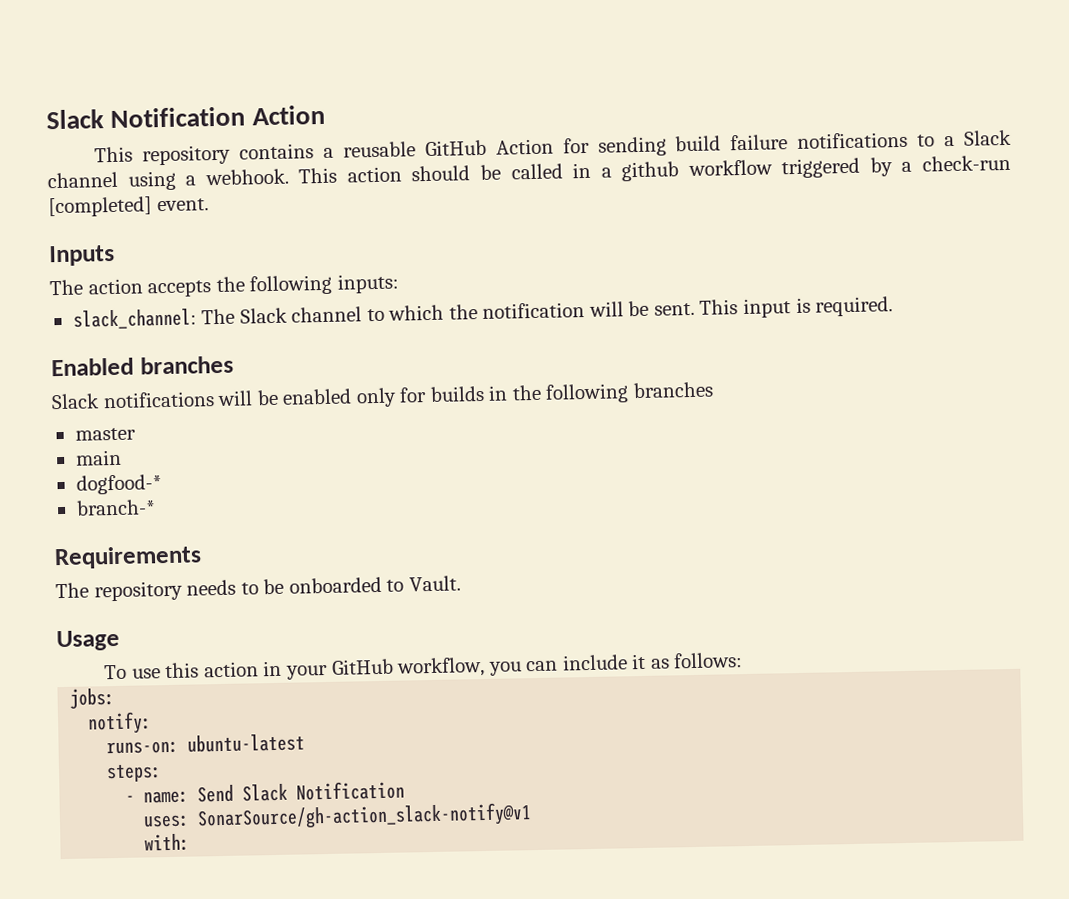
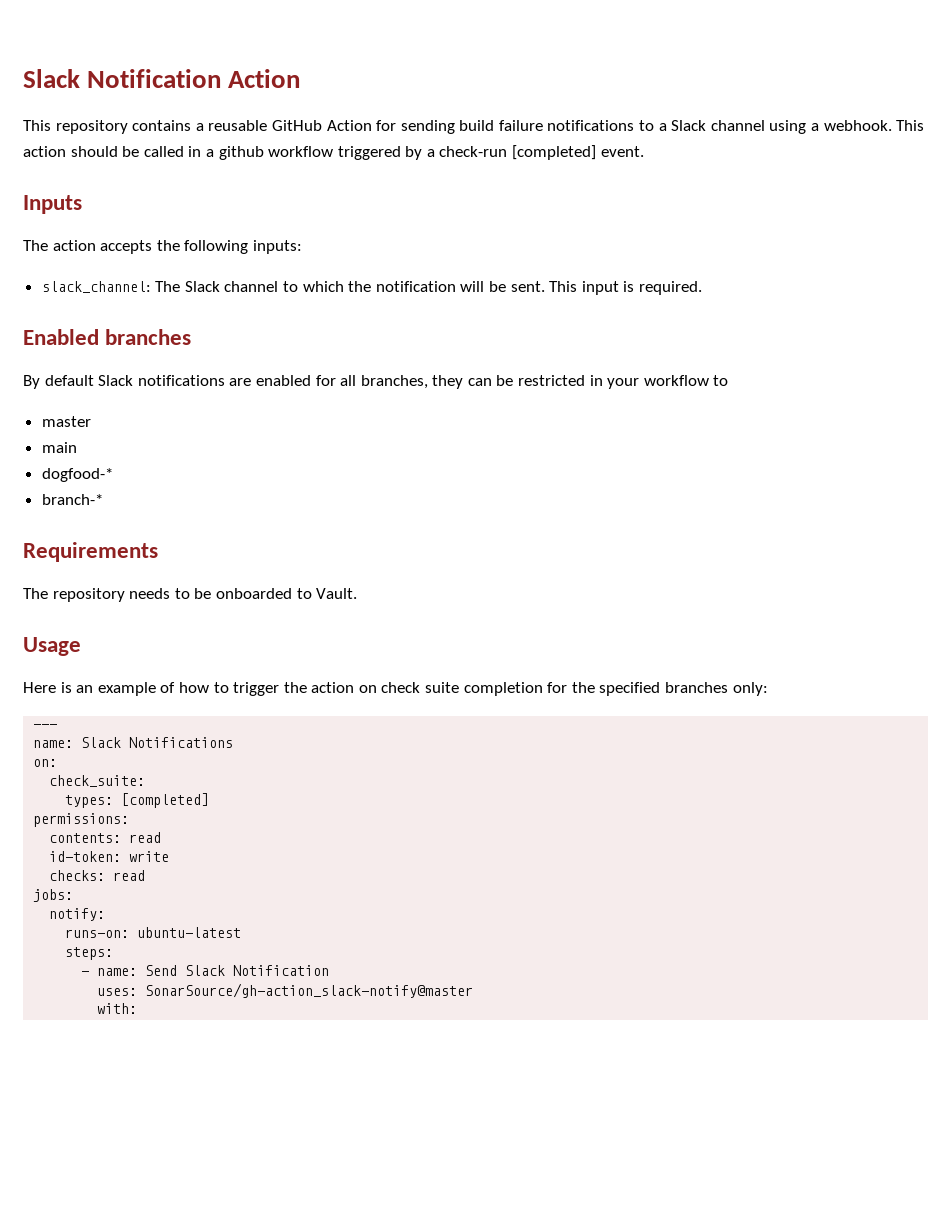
[51,381,714,410] Slack notifications will be enabled only for builds in the following branches -> [23,375,729,389] By default Slack notifications are enabled for all branches, they can be restricted in your workflow to
[104,652,744,680] To use this action in your GitHub workflow, you can include it as follows: -> [23,682,768,696] [33,724,58,729] [33,737,234,748] [33,759,58,767] [49,775,146,787] [65,793,210,808] [33,813,130,827] [49,832,162,843] [49,851,170,862] [49,870,146,881] Here is an example of how to trigger the action on check suite completion for the specified branches only: // --- // name: Slack Notifications // on: // check_suite: // types: [completed] // permissions: // contents: read // id-token: write // checks: read
[197,802,533,831] SonarSource/gh-action_slack-notify@v1 -> [145,983,474,998] SonarSource/gh-action_slack-notify@master

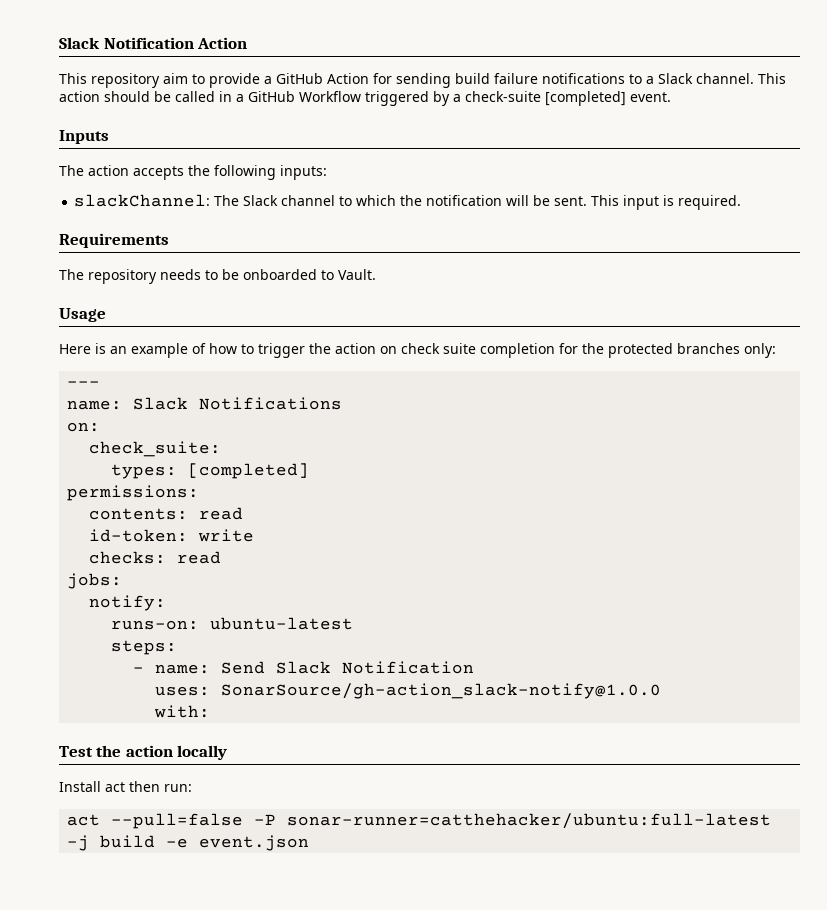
[132,120,268,131] contains a reusable -> [163,73,272,88] aim to provide a
[710,120,892,134] channel using a webhook. -> [696,73,754,84] channel.
[218,146,334,160] github workflow -> [248,91,361,102] GitHub Workflow
[439,146,508,157] check-run -> [465,91,541,102] check-suite
[41,281,151,293] slack_channel: -> [74,194,211,207] slackChannel:
[23,329,192,345] [23,375,729,389] [41,416,91,427] [41,442,77,453] [41,468,113,482] [41,494,103,505] // Enabled branches // By default Slack notifications are enabled for all branches, they can be restricted in your workflow to // master // main // dogfood-* // branch-* -> (742, 202) none
[599,682,661,696] specified -> [608,343,673,358] protected
[145,983,474,998] SonarSource/gh-action_slack-notify@master -> [221,683,662,699] SonarSource/gh-action_slack-notify@1.0.0
(138, 1008) none -> [59,745,228,760] [59,781,192,792] [67,813,772,829] [67,835,310,851] // Test the action locally // Install act then run: // act --pull=false -P sonar-runner=catthehacker/ubuntu:full-latest -j build -e event.json

